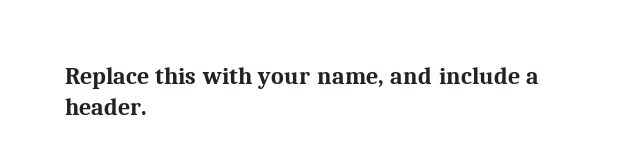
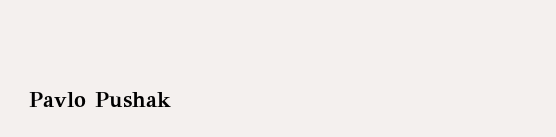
[65,67,540,89] [65,98,147,115] Replace this with your name, and include a header. -> [29,92,171,108] Pavlo Pushak

